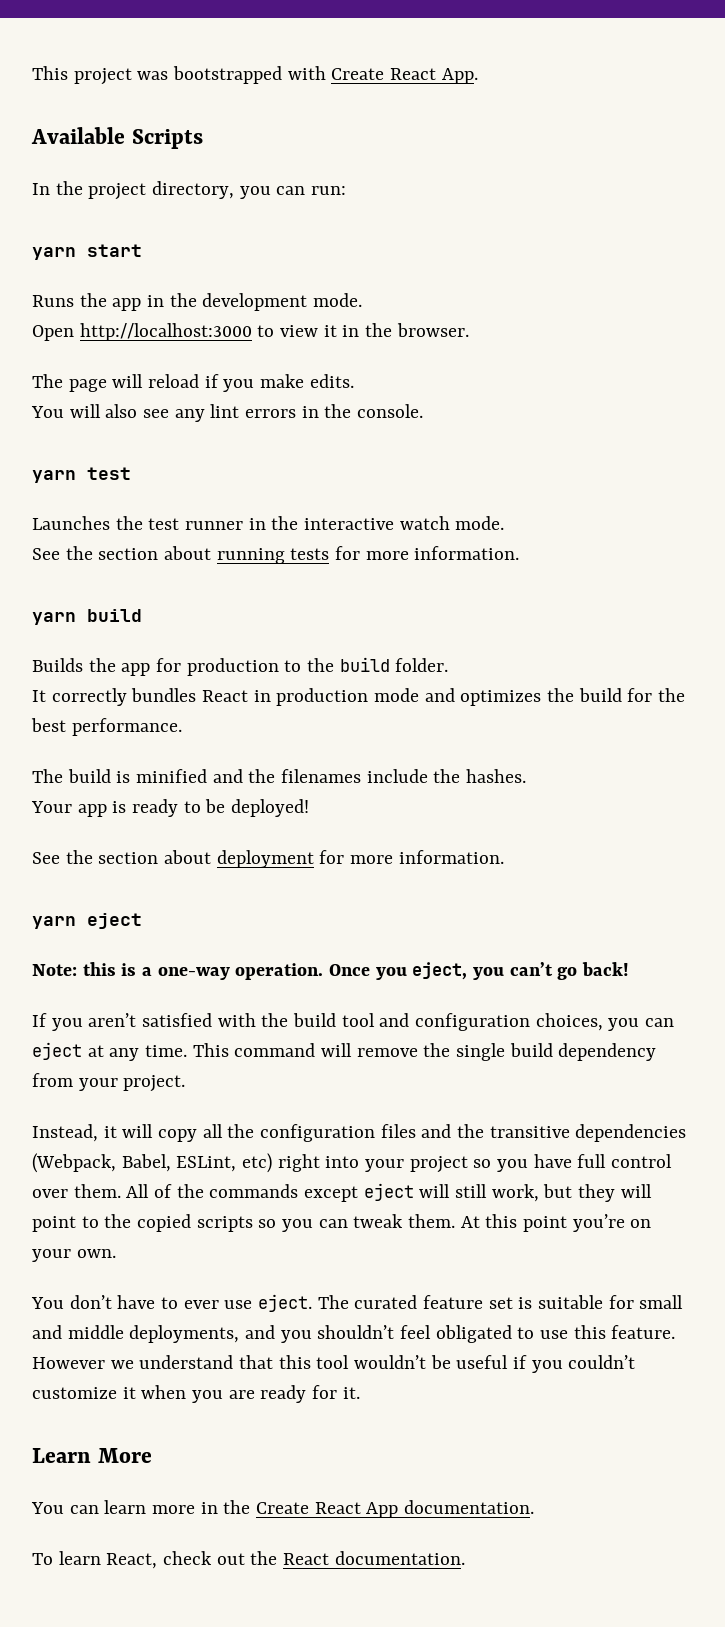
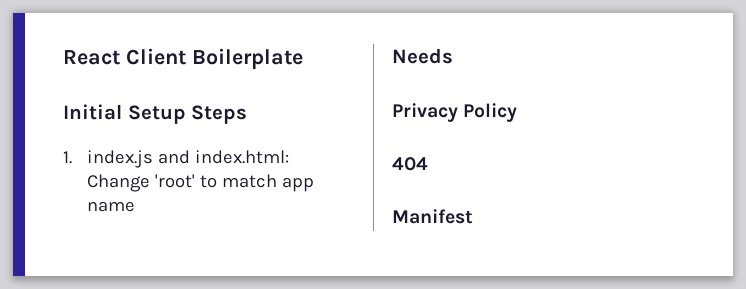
[32,66,478,85] [31,127,203,149] [32,181,347,200] [32,244,142,260] [32,293,363,311] [32,323,469,341] [32,374,354,392] [31,404,424,422] [32,467,131,483] [32,516,505,530] [32,546,520,564] [32,609,142,625] [32,657,449,676] [32,688,686,706] [31,718,182,736] [32,769,527,783] [31,799,310,817] [32,850,504,868] [32,913,142,929] [32,962,630,980] [32,1013,675,1031] [32,1042,657,1061] [32,1073,186,1092] [32,1124,687,1142] [32,1153,673,1173] [32,1183,652,1202] [32,1214,652,1232] [32,1249,116,1262] [31,1294,684,1312] [32,1325,676,1343] [32,1355,636,1373] [32,1385,360,1403] [32,1448,152,1463] [31,1500,535,1518] [32,1551,465,1569] This project was bootstrapped with Create React App. // Available Scripts // In the project directory, you can run: // yarn start // Runs the app in the development mode. // Open http://localhost:3000 to view it in the browser. // The page will reload if you make edits. // You will also see any lint errors in the console. // yarn test // Launches the test runner in the interactive watch mode. // See the section about running tests for more information. // yarn build // Builds the app for production to the build folder. // It correctly bundles React in production mode and optimizes the build for the best performance. // The build is minified and the filenames include the hashes. // Your app is ready to be deployed! // See the section about deployment for more information. // yarn eject // Note: this is a one-way operation. Once you eject, you can’t go back! // If you aren’t satisfied with the build tool and configuration choices, you can eject at any time. This command will remove the single build dependency from your project. // Instead, it will copy all the configuration files and the transitive dependencies (Webpack, Babel, ESLint, etc) right into your project so you have full control over them. All of the commands except eject will still work, but they will point to the copied scripts so you can tweak them. At this point you’re on your own. // You don’t have to ever use eject. The curated feature set is suitable for small and middle deployments, and you shouldn’t feel obligated to use this feature. However we understand that this tool wouldn’t be useful if you couldn’t customize it when you are ready for it. // Learn More // You can learn more in the Create React App documentation. // To learn React, check out the React documentation. -> [63,48,303,70] [63,104,248,124] [63,150,289,168] [86,174,314,192] [86,201,135,212] [392,48,453,64] [392,103,518,122] [392,157,428,171] [392,209,473,224] React Client Boilerplate // Initial Setup Steps // 1. index.js and index.html: Change 'root' to match app name // Needs // Privacy Policy // 404 // Manifest

